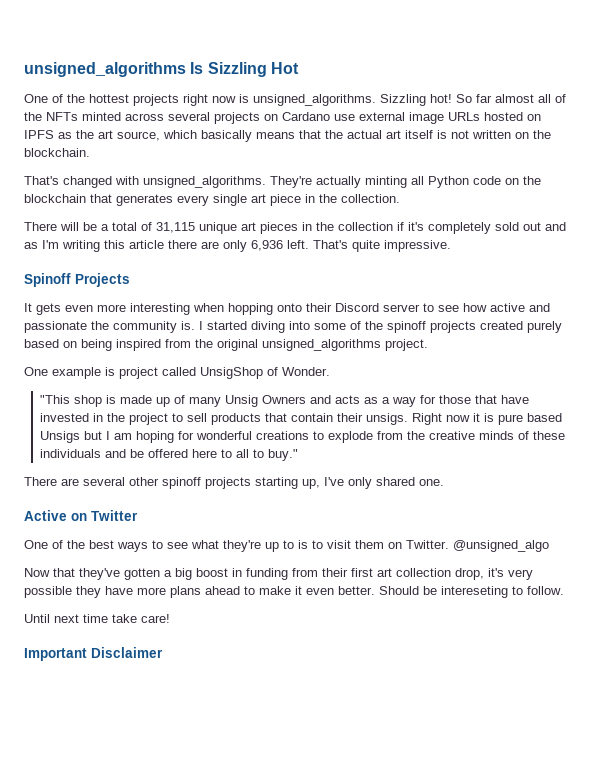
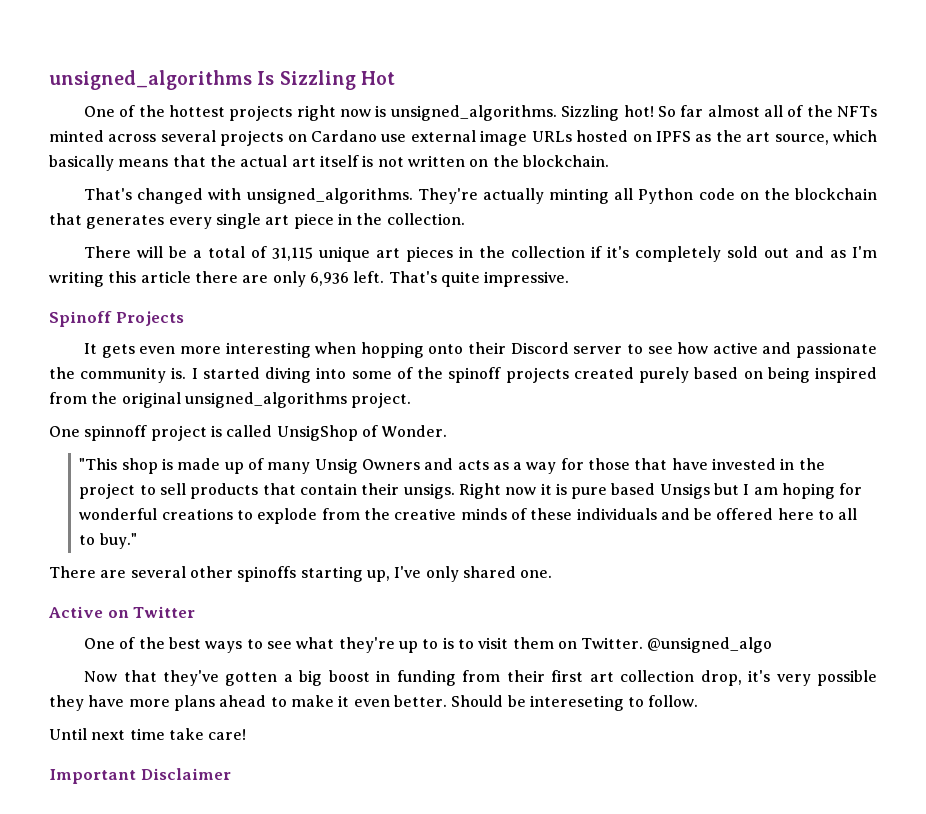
[52,367,158,379] example is project -> [84,425,222,441] spinnoff project is
[162,477,251,489] spinoff projects -> [237,566,297,582] spinoffs

